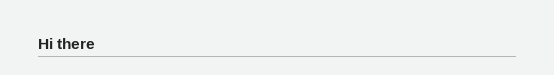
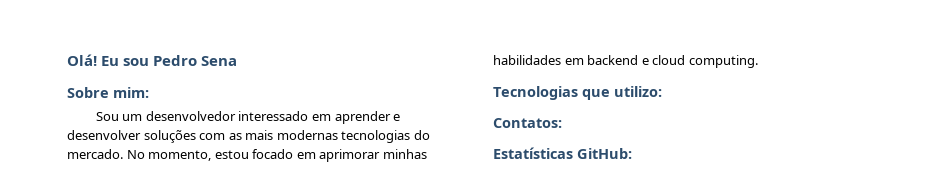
[38,38,96,49] Hi there -> [67,54,238,66] [67,87,149,98] [95,111,401,124] [67,130,430,143] [67,149,427,162] [493,55,758,68] [493,86,662,100] [493,118,562,128] [493,147,632,159] Olá! Eu sou Pedro Sena // Sobre mim: // Sou um desenvolvedor interessado em aprender e desenvolver soluções com as mais modernas tecnologias do mercado. No momento, estou focado em aprimorar minhas habilidades em backend e cloud computing. // Tecnologias que utilizo: // Contatos: // Estatísticas GitHub:

